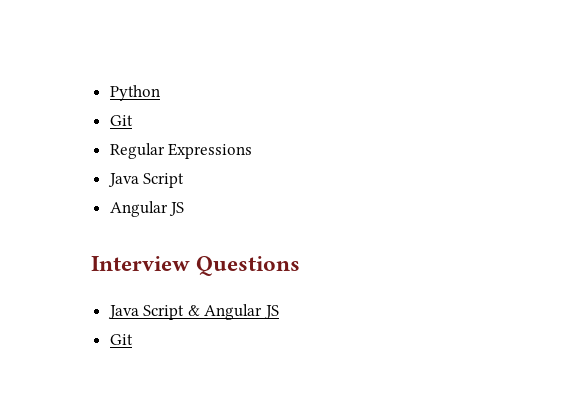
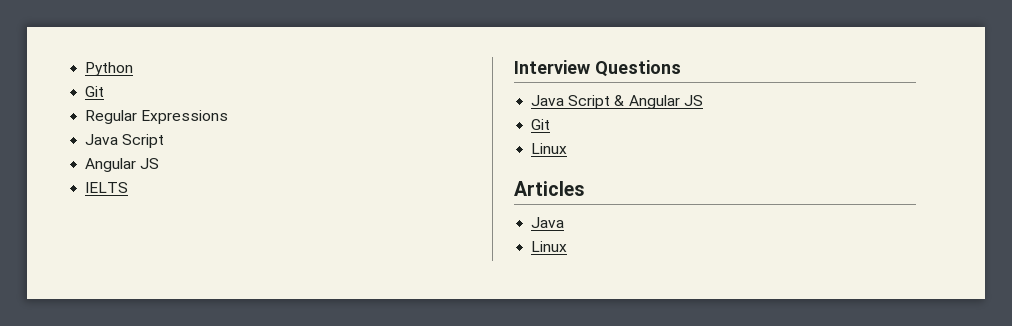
(185, 209) none -> [85,182,129,193] // IELTS
(133, 339) none -> [531,143,568,154] [514,181,584,196] [531,217,565,228] [531,241,568,252] // Linux // Articles // Java // Linux

